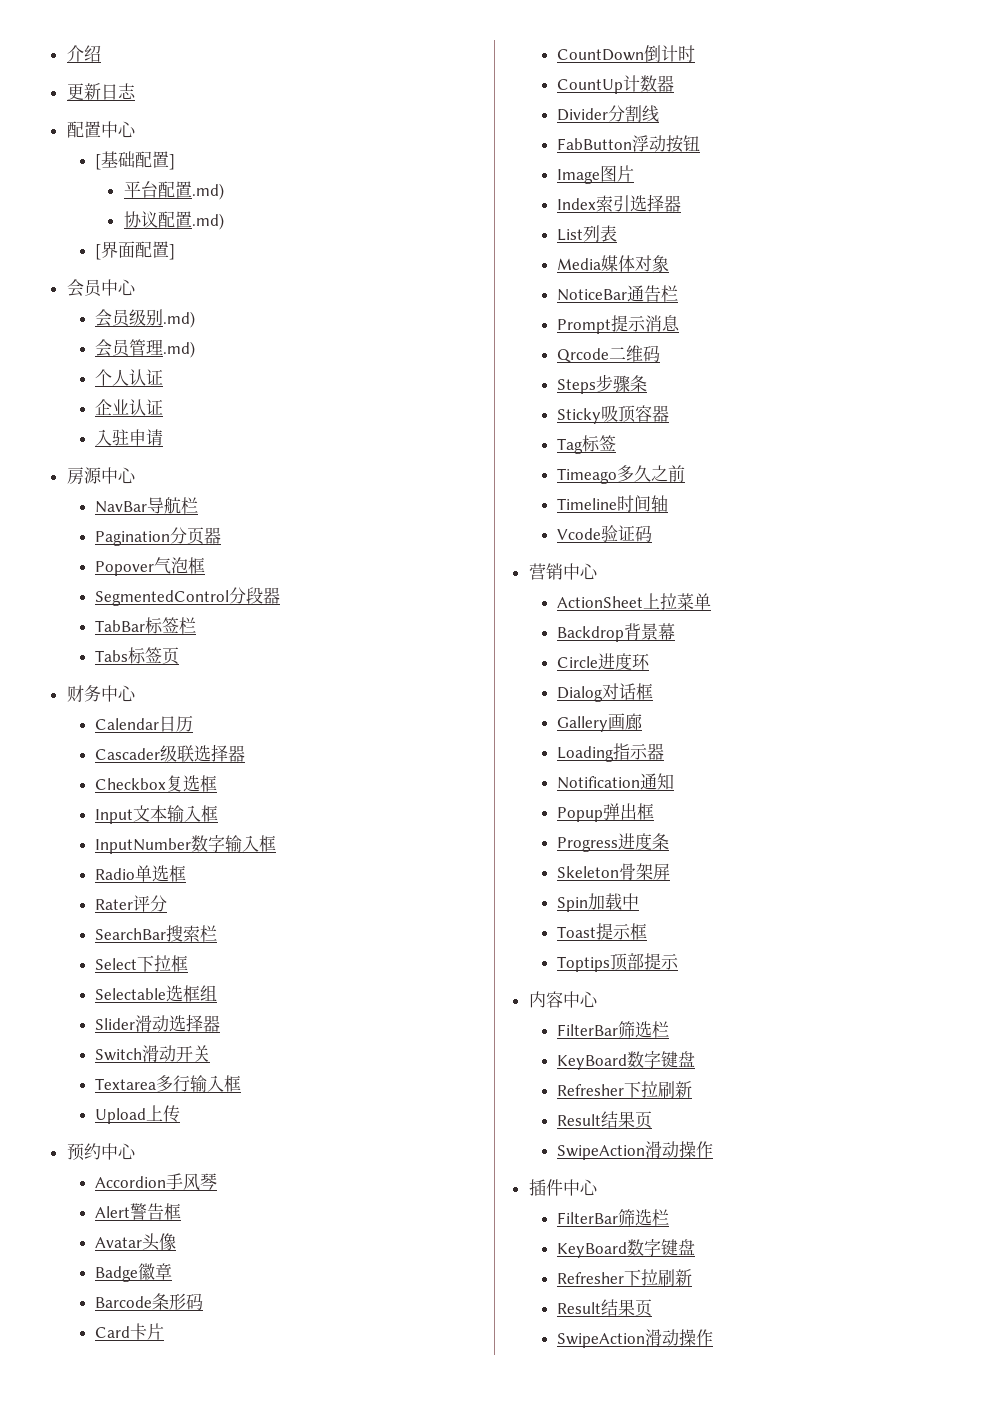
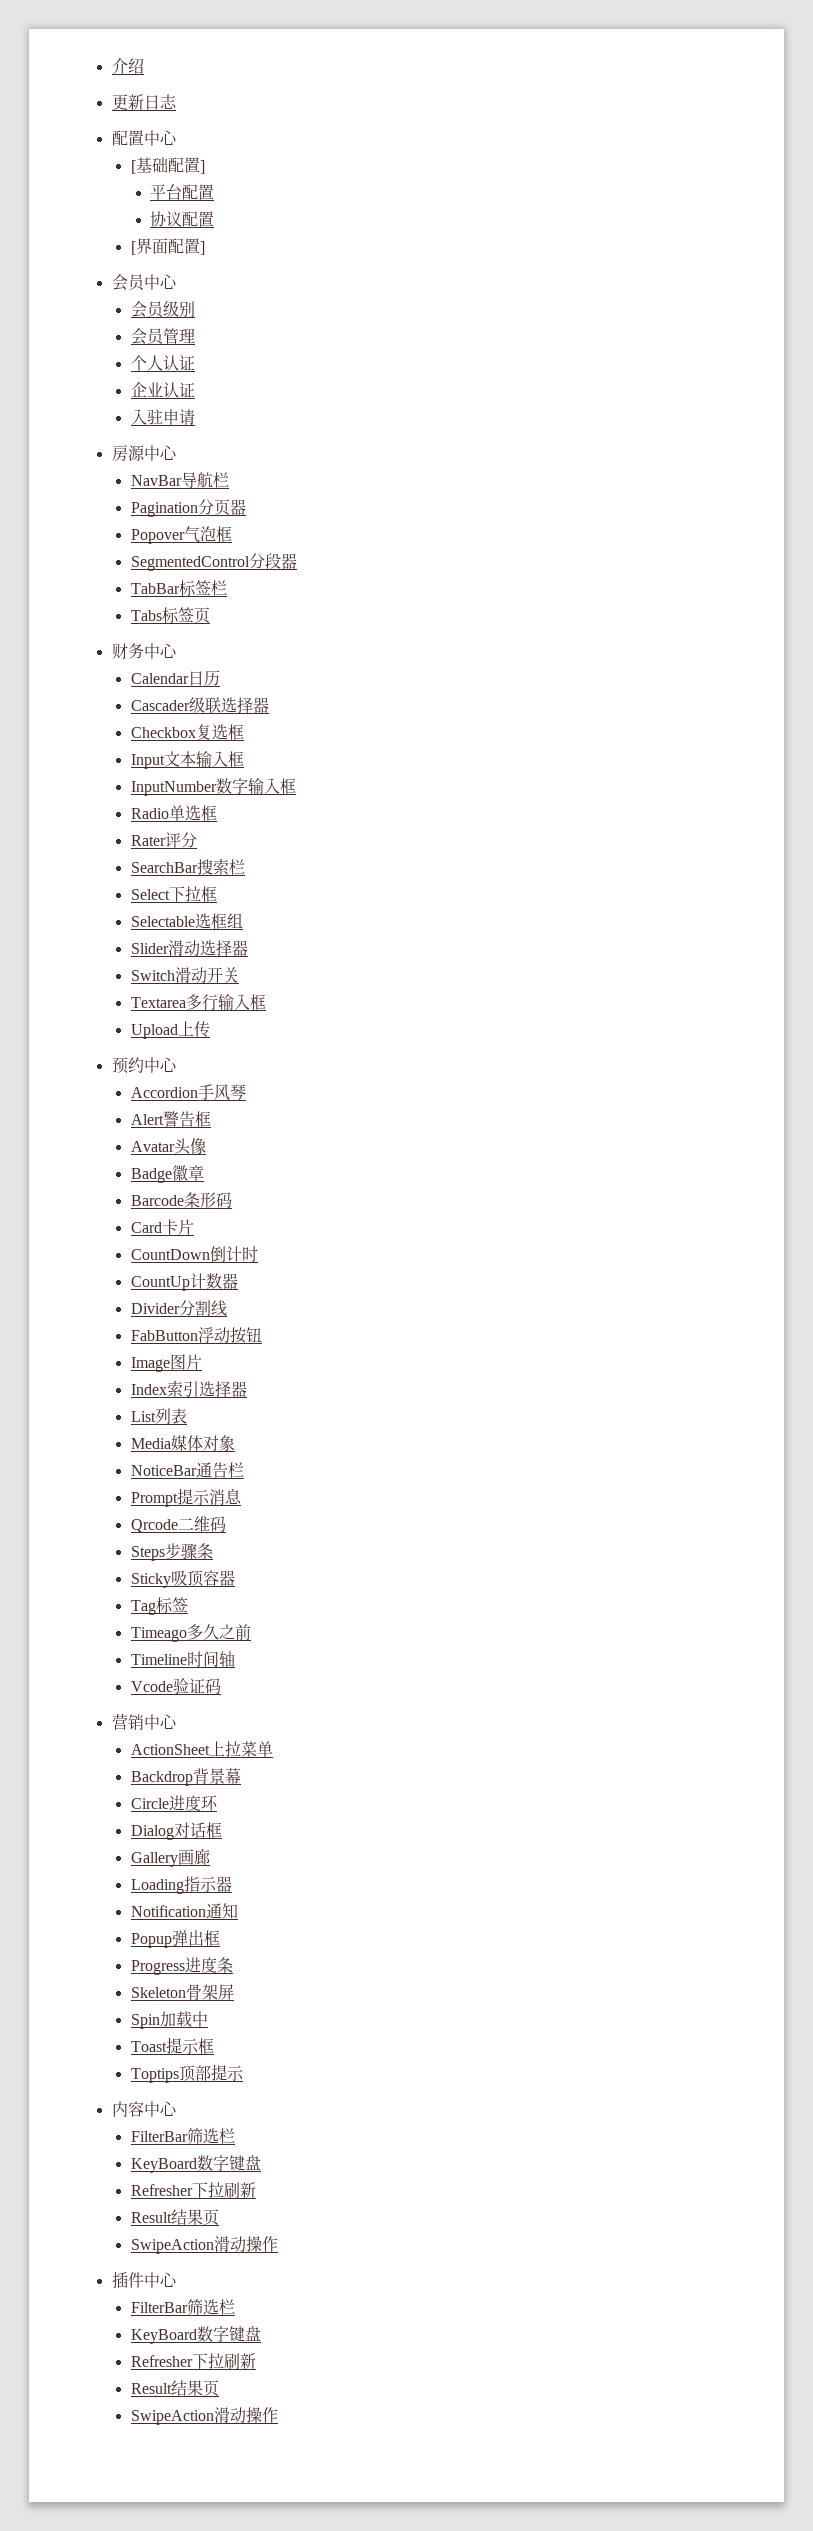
[191,183,224,200] .md) -> (214, 192) none
[191,213,224,230] .md) -> (214, 219) none
[163,311,196,328] .md) -> (195, 309) none
[163,341,196,358] .md) -> (195, 335) none

